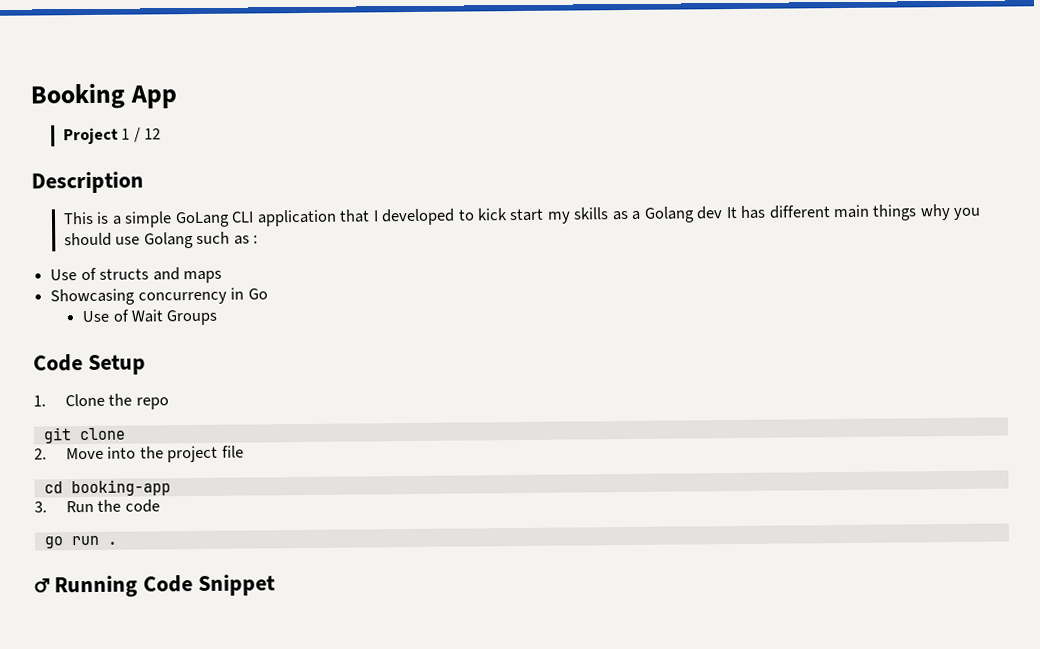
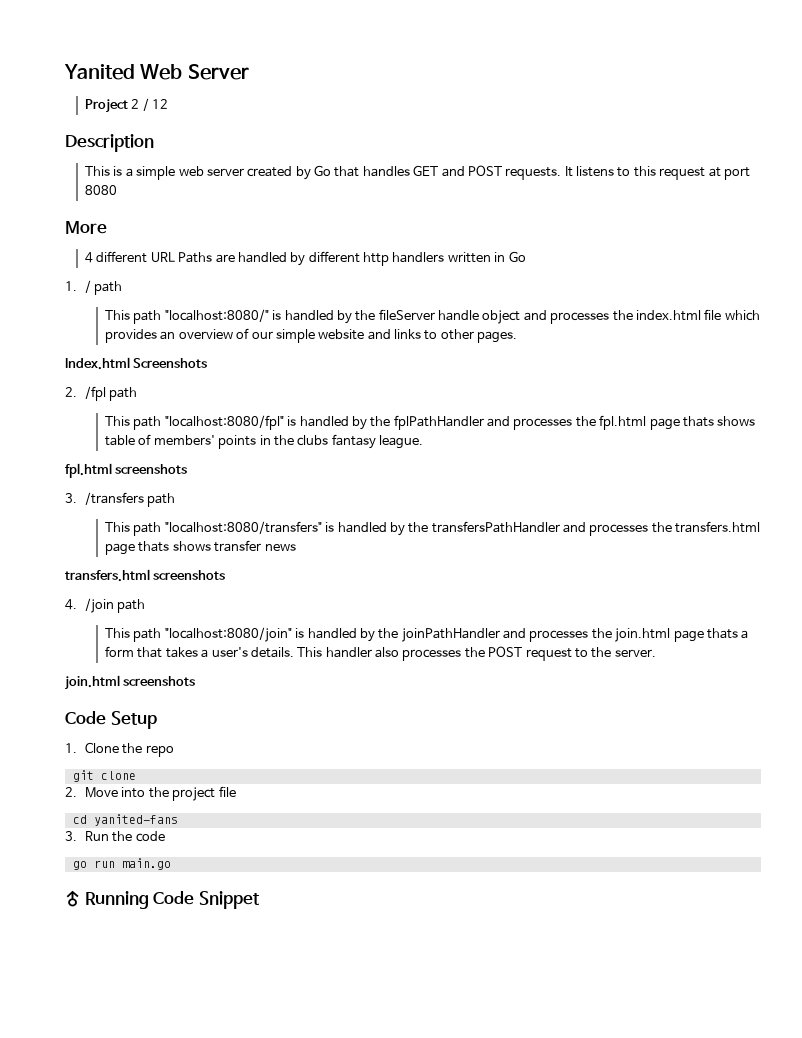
[30,83,178,110] Booking App -> [64,64,249,80] Yanited Web Server
[121,128,131,140] 1 -> [131,99,140,109] 2
[174,204,982,228] [63,231,259,249] [50,267,222,284] [50,287,268,306] [82,309,218,326] GoLang CLI application that I developed to kick start my skills as a Golang dev It has different main things why you should use Golang such as : // Use of structs and maps // Showcasing concurrency in Go // Use of Wait Groups -> [178,165,750,180] [85,185,118,195] [65,221,107,234] [85,251,526,266] [65,280,123,295] [105,309,760,324] [105,328,518,343] [65,357,208,370] [65,386,138,401] [105,415,756,430] [105,434,424,449] [65,463,188,478] [65,492,176,507] [105,521,761,536] [105,540,296,555] [65,569,226,582] [65,598,146,613] [105,627,749,642] [105,646,656,661] [65,675,196,690] web server created by Go that handles GET and POST requests. It listens to this request at port 8080 // More // 4 different URL Paths are handled by different http handlers written in Go // 1. / path // This path "localhost:8080/" is handled by the fileServer handle object and processes the index.html file which provides an overview of our simple website and links to other pages. // Index.html Screenshots // 2. /fpl path // This path "localhost:8080/fpl" is handled by the fplPathHandler and processes the fpl.html page thats shows table of members' points in the clubs fantasy league. // fpl.html screenshots // 3. /transfers path // This path "localhost:8080/transfers" is handled by the transfersPathHandler and processes the transfers.html page thats shows transfer news // transfers.html screenshots // 4. /join path // This path "localhost:8080/join" is handled by the joinPathHandler and processes the join.html page thats a form that takes a user's details. This handler also processes the POST request to the server. // join.html screenshots
[70,479,171,497] booking-app -> [93,814,178,826] yanited-fans
[106,541,118,545] . -> [121,858,171,870] main.go

